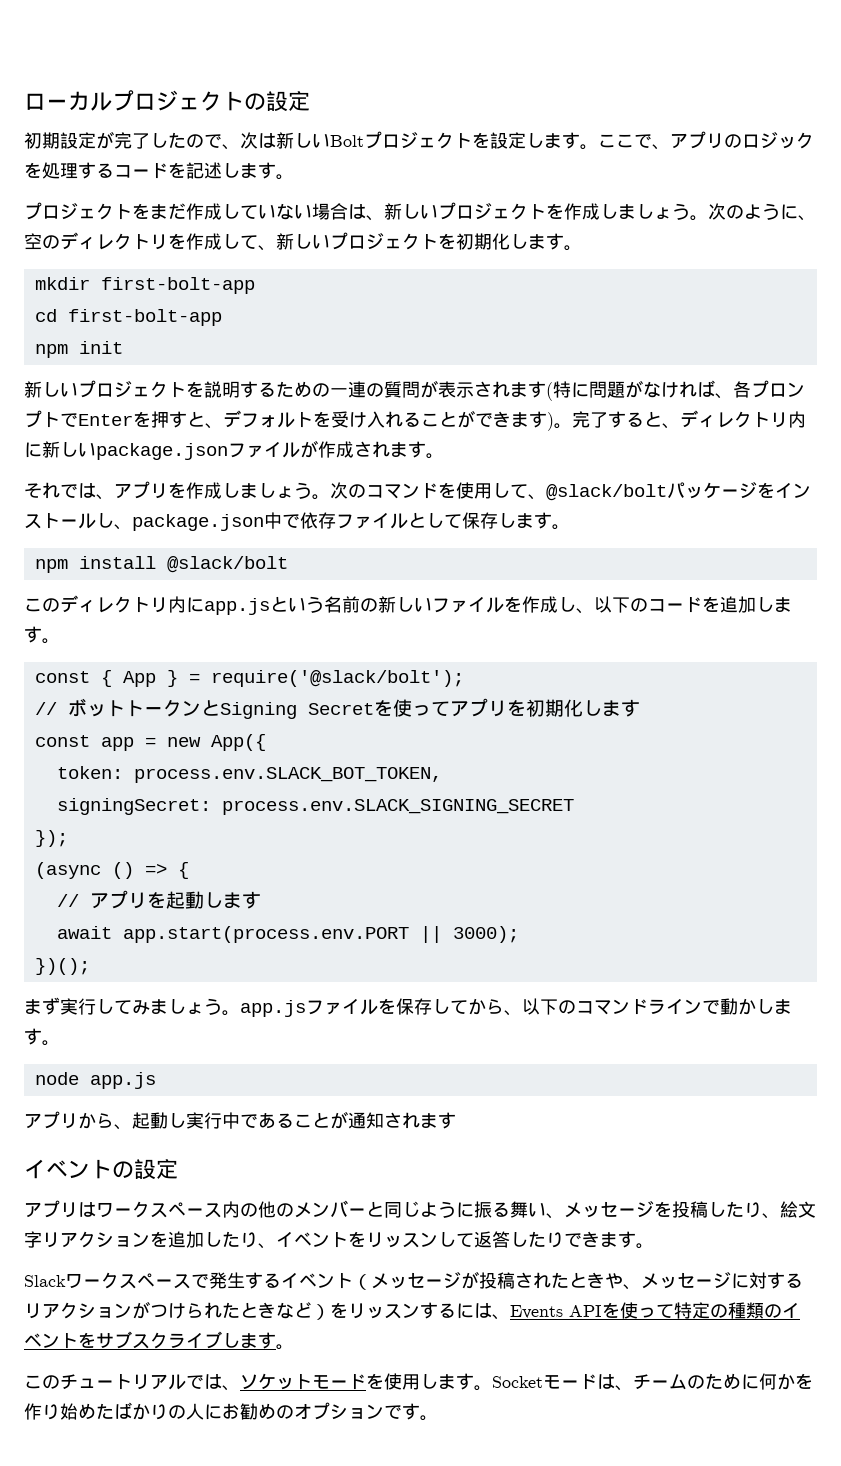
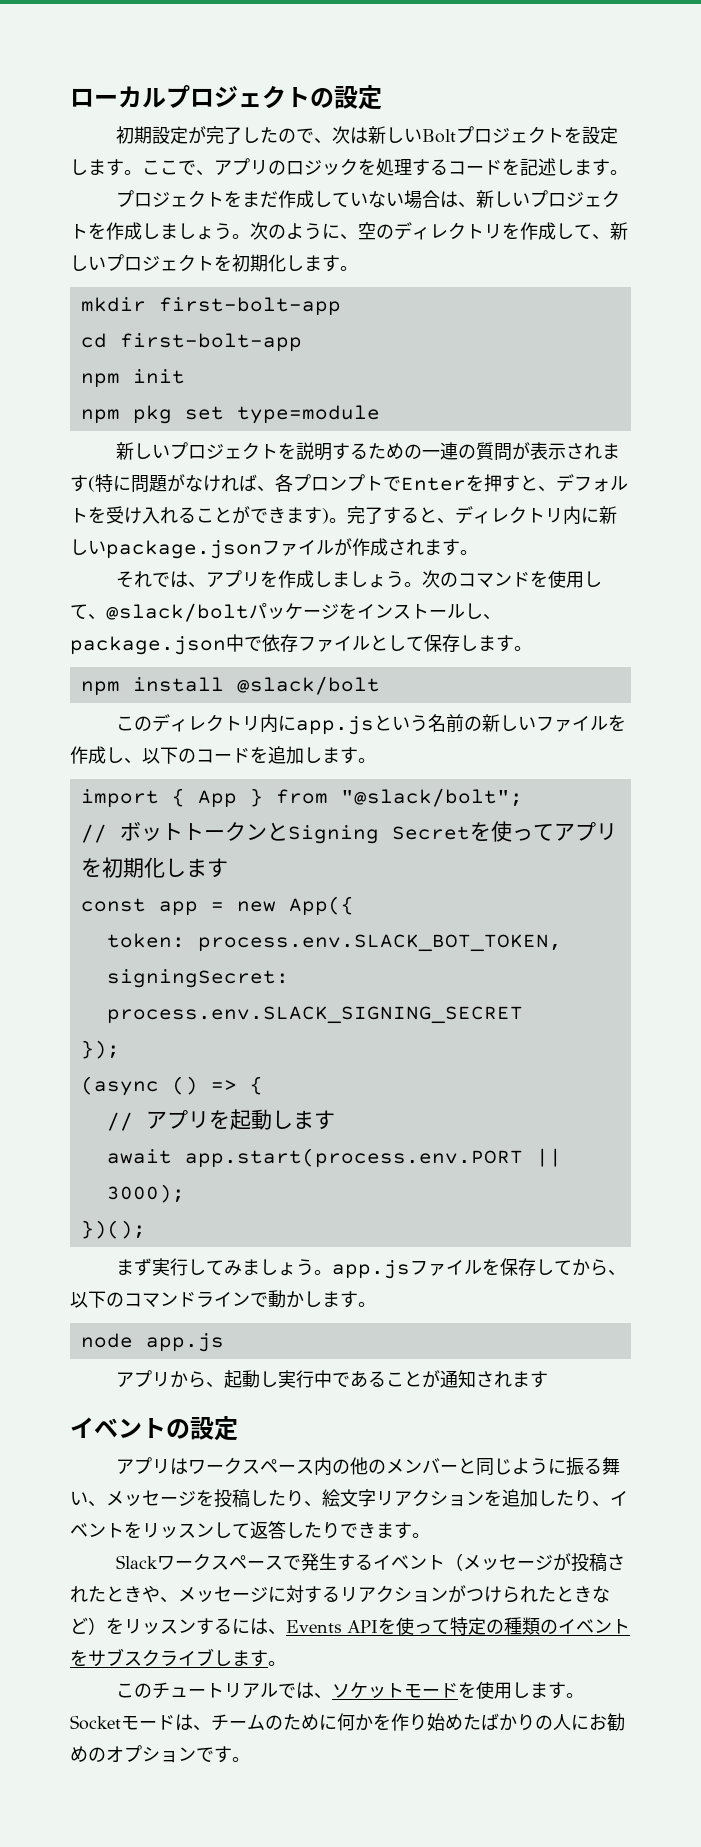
(123, 347) none -> [80,405,380,424] // npm pkg set type=module
[34,671,90,683] const -> [80,789,159,808] import
[188,670,464,687] = require('@slack/bolt'); -> [275,788,523,807] from "@slack/bolt";

